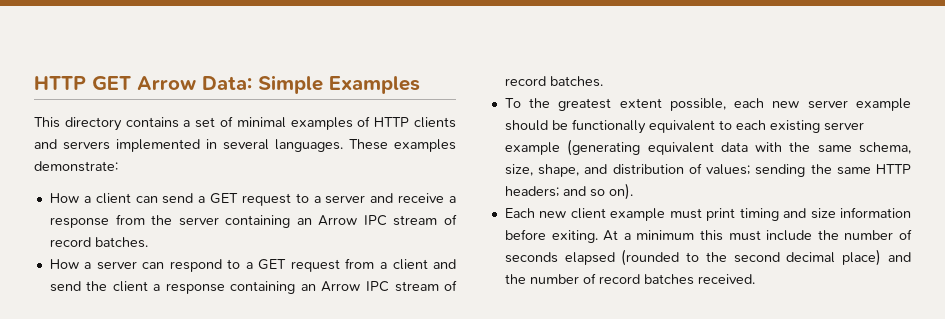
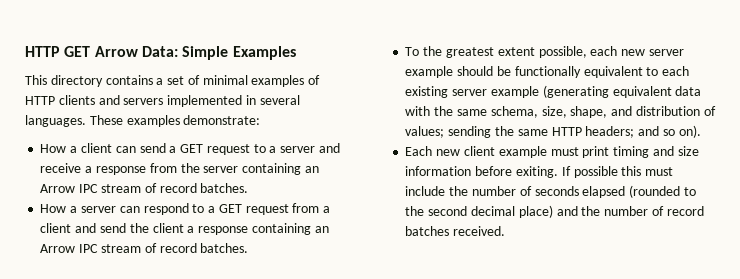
[603,230,695,241] At a minimum -> [561,166,618,178] If possible

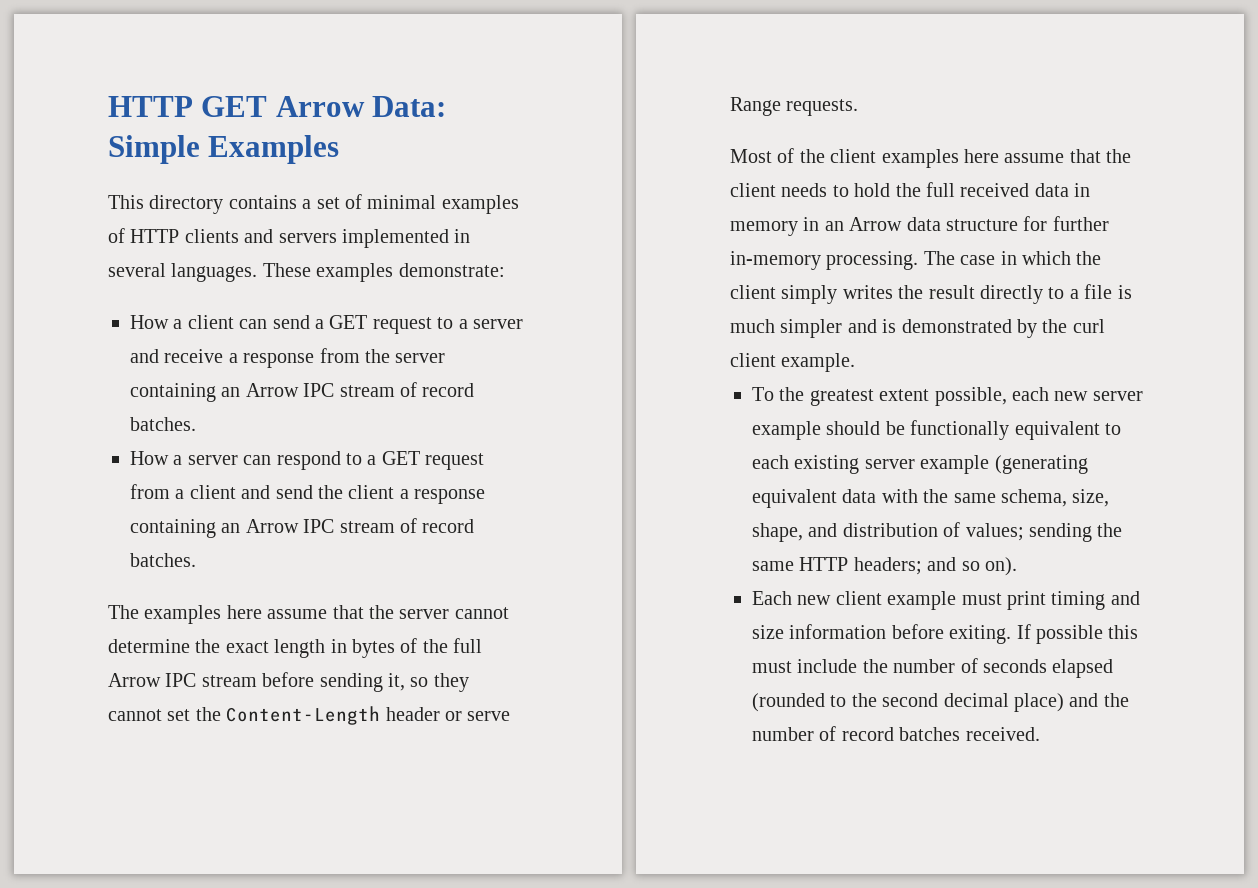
(249, 248) none -> [108,605,509,624] [108,638,483,658] [108,672,469,692] [108,706,511,725] [730,97,859,116] [730,148,1132,168] [730,182,1091,197] [730,216,1109,236] [730,251,1102,270] [730,284,1132,304] [730,319,1105,338] [730,353,856,372] // The examples here assume that the server cannot determine the exact length in bytes of the full Arrow IPC stream before sending it, so they cannot set the Content-Length header or serve Range requests. // Most of the client examples here assume that the client needs to hold the full received data in memory in an Arrow data structure for further in-memory processing. The case in which the client simply writes the result directly to a file is much simpler and is demonstrated by the curl client example.

